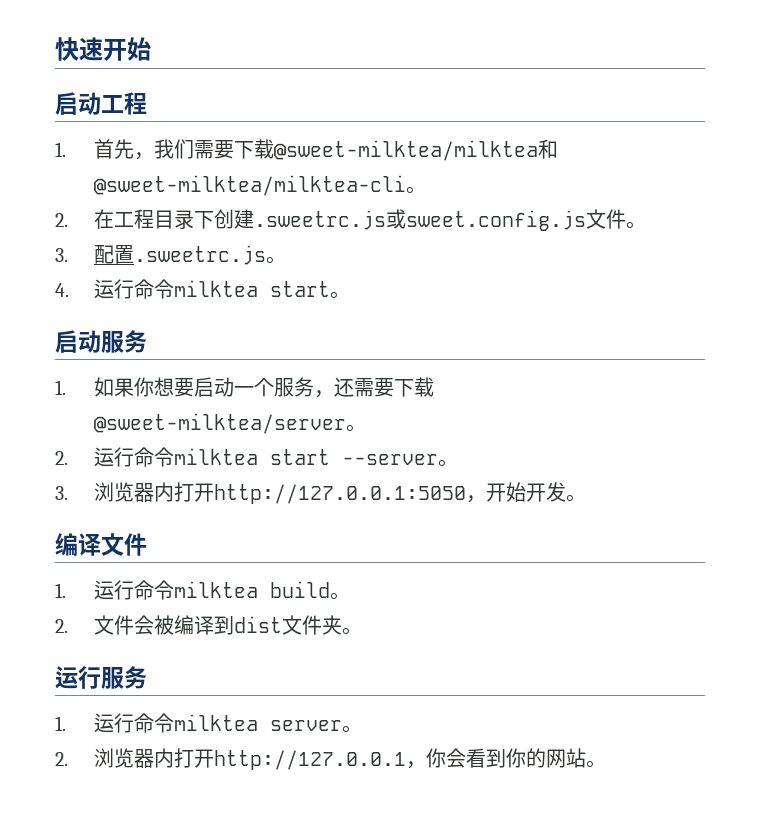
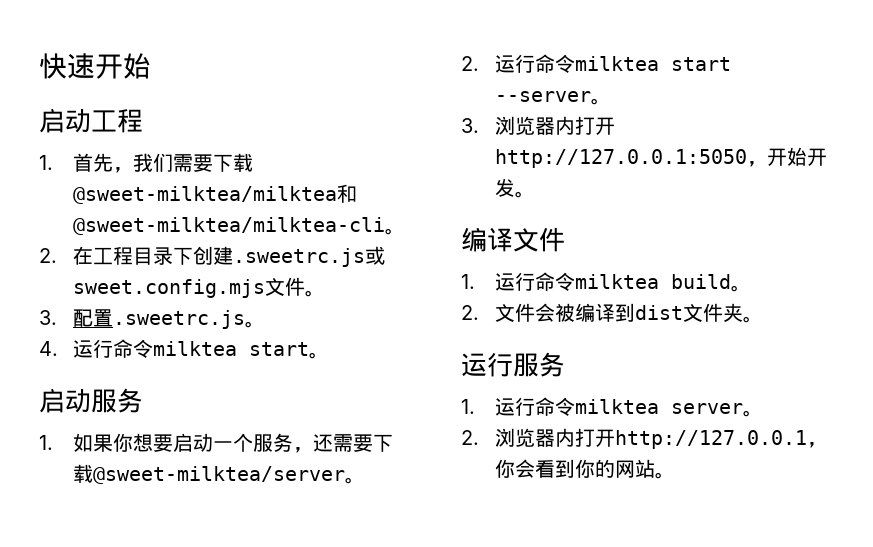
[405,210,586,231] sweet.config.js -> [72,279,265,298] sweet.config.mjs

